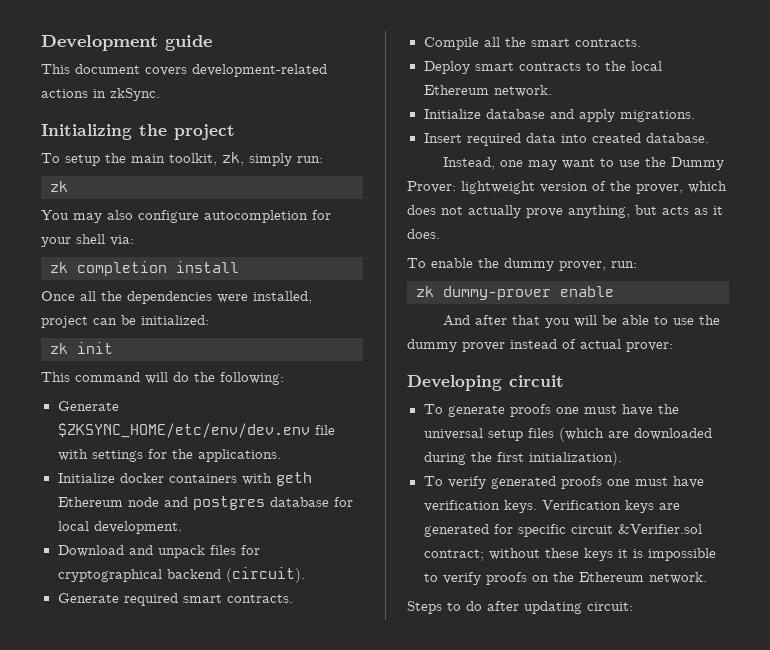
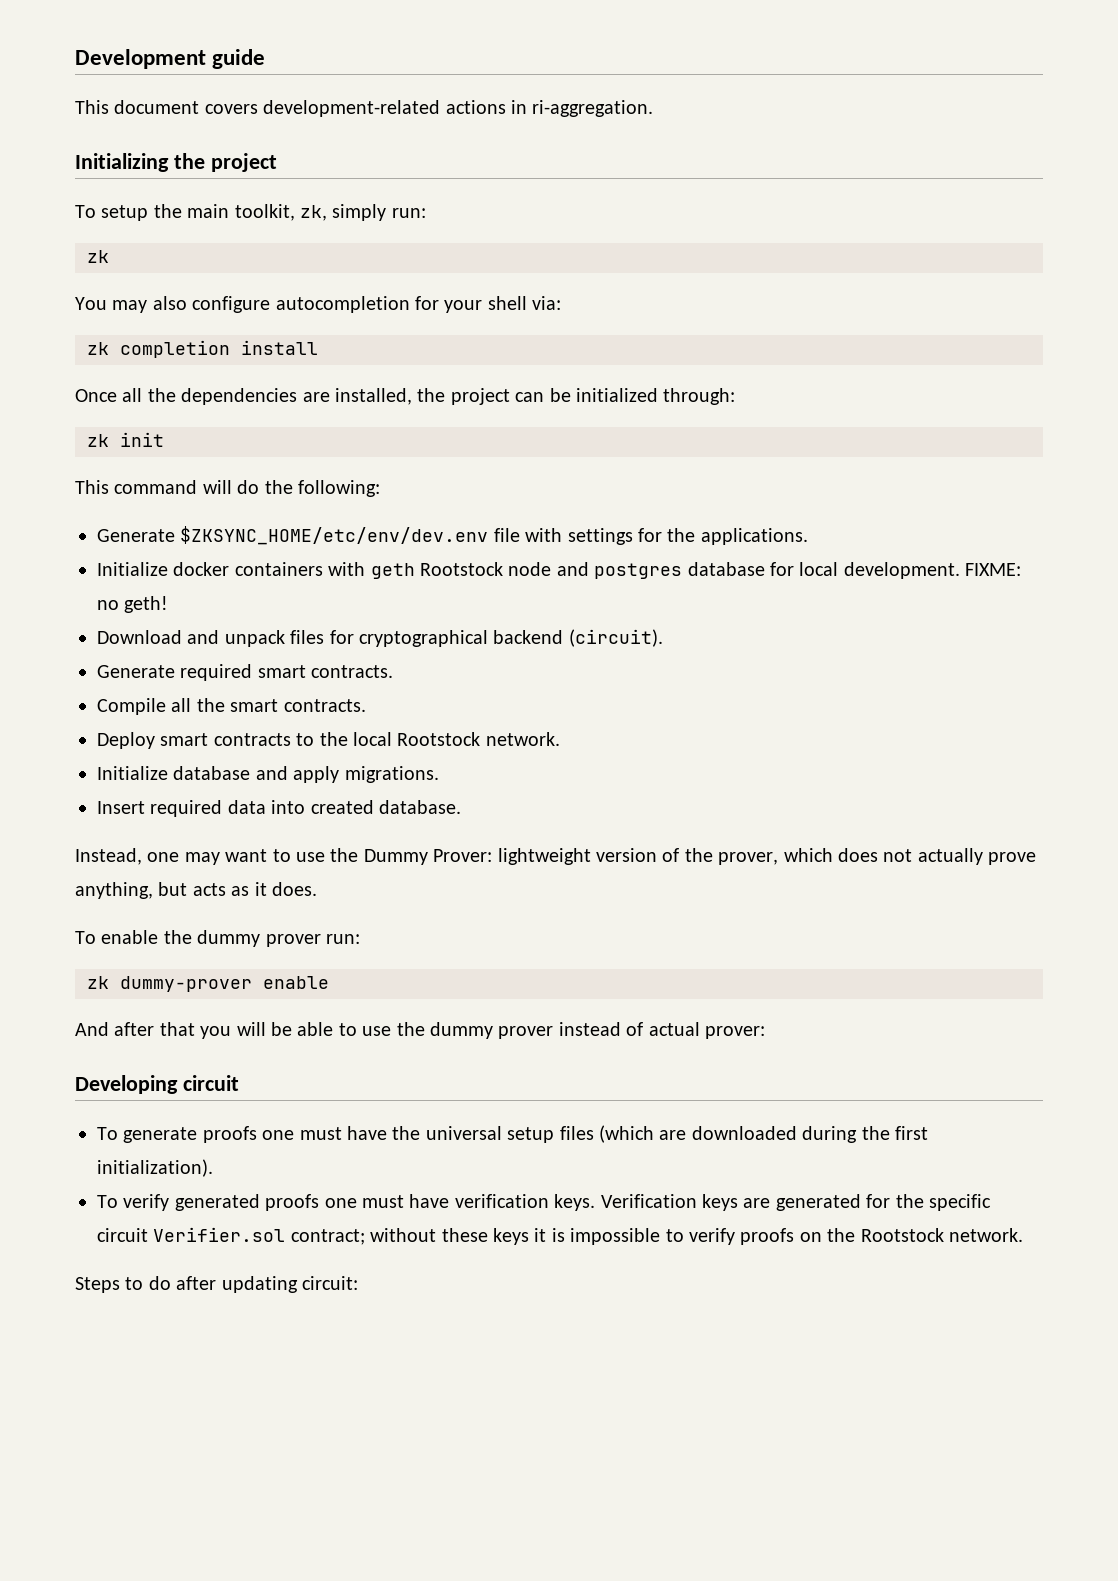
[110,88,160,101] zkSync. -> [532,100,654,117] ri-aggregation.
[217,291,312,304] were installed, -> [302,388,446,405] are installed, the
[141,315,209,325] initialized: -> [575,388,736,405] initialized through:
[57,497,123,507] Ethereum -> [420,562,503,576] Rootstock
(182, 527) none -> [965,563,1022,576] [97,596,169,613] FIXME: no geth!
[423,85,489,95] Ethereum -> [397,732,481,746] Rootstock
[559,261,606,271] prover, -> [265,934,321,947] prover
(513, 529) none -> [895,1194,924,1208] the
[617,524,702,534] &Verifier.sol -> [153,1227,286,1242] Verifier.sol
[578,572,644,582] Ethereum -> [860,1228,944,1242] Rootstock

